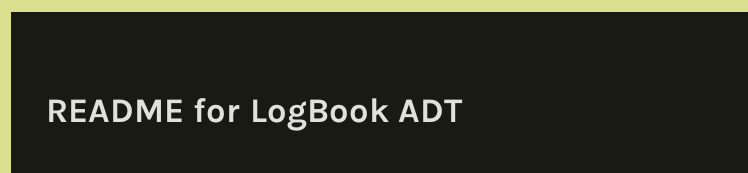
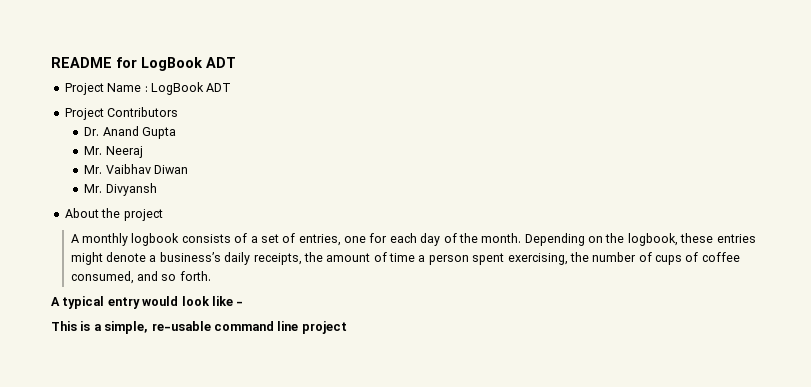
(463, 110) none -> [64,82,232,95] [64,107,179,120] [84,126,177,139] [84,146,143,158] [84,164,189,174] [84,183,157,196] [64,208,163,221] [70,233,756,246] [70,252,740,265] [70,271,211,284] [51,296,244,309] [51,321,347,334] // Project Name : LogBook ADT // Project Contributors // Dr. Anand Gupta // Mr. Neeraj // Mr. Vaibhav Diwan // Mr. Divyansh // About the project // A monthly logbook consists of a set of entries, one for each day of the month. Depending on the logbook, these entries might denote a business’s daily receipts, the amount of time a person spent exercising, the number of cups of coffee consumed, and so forth. // A typical entry would look like - // This is a simple, re-usable command line project

